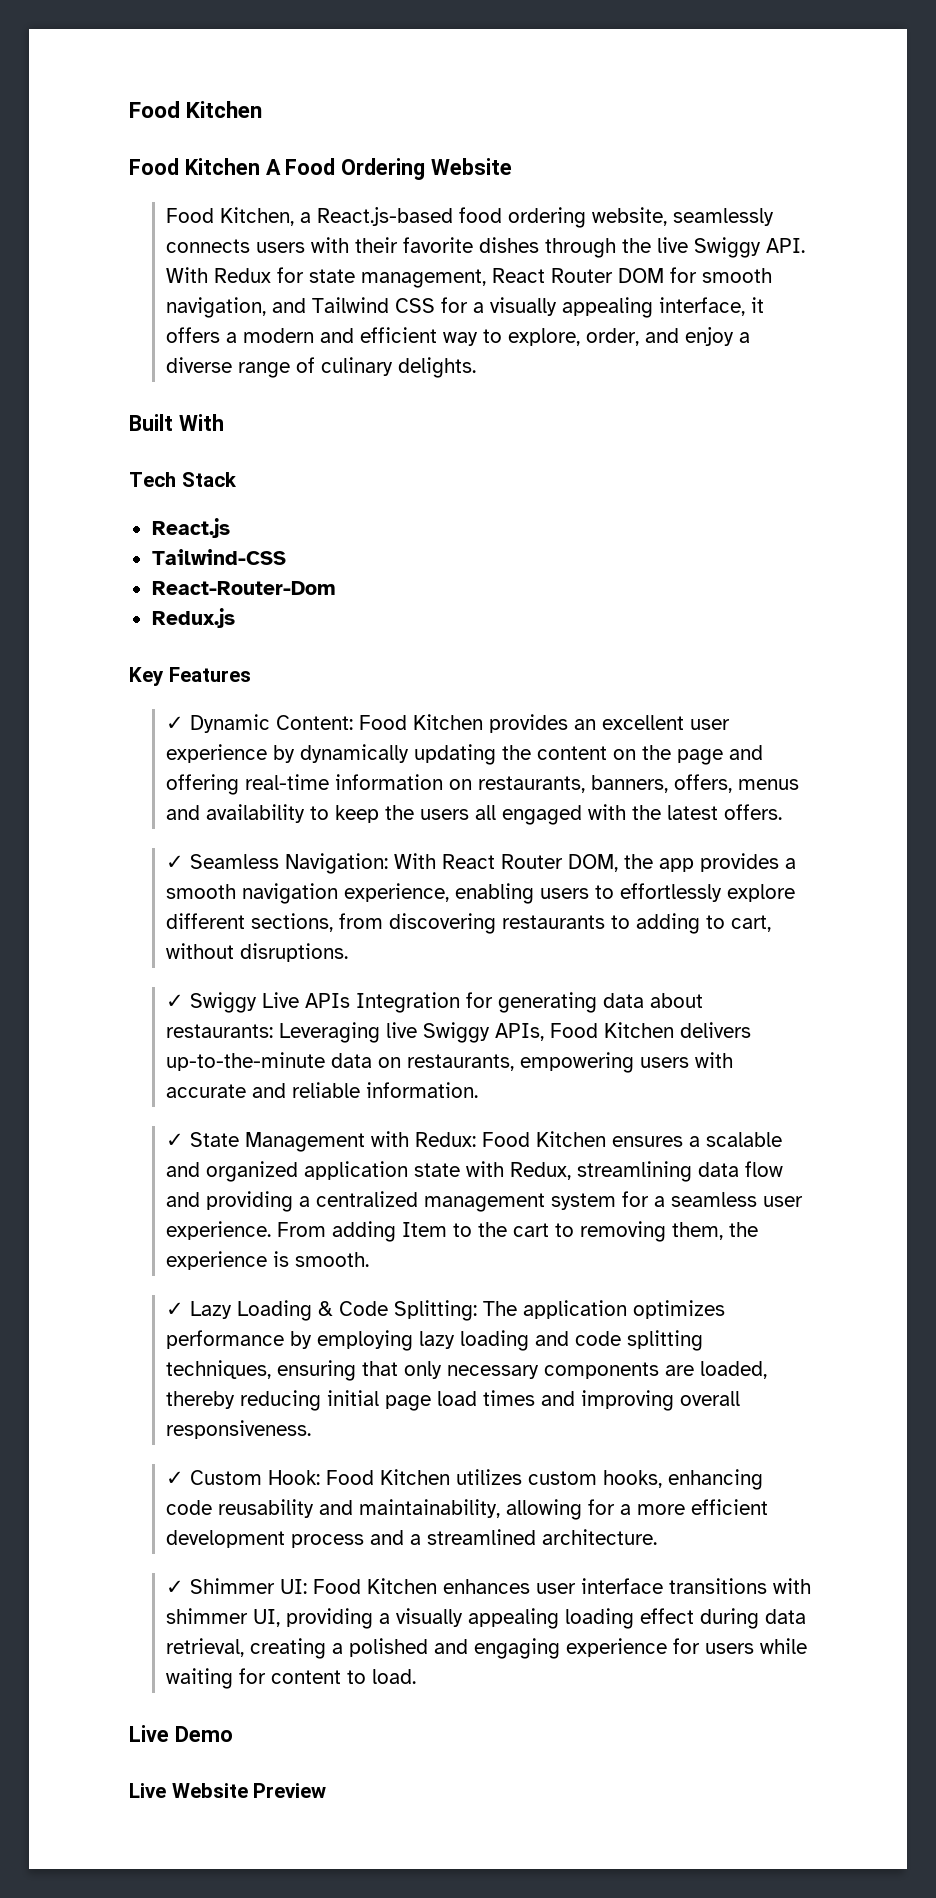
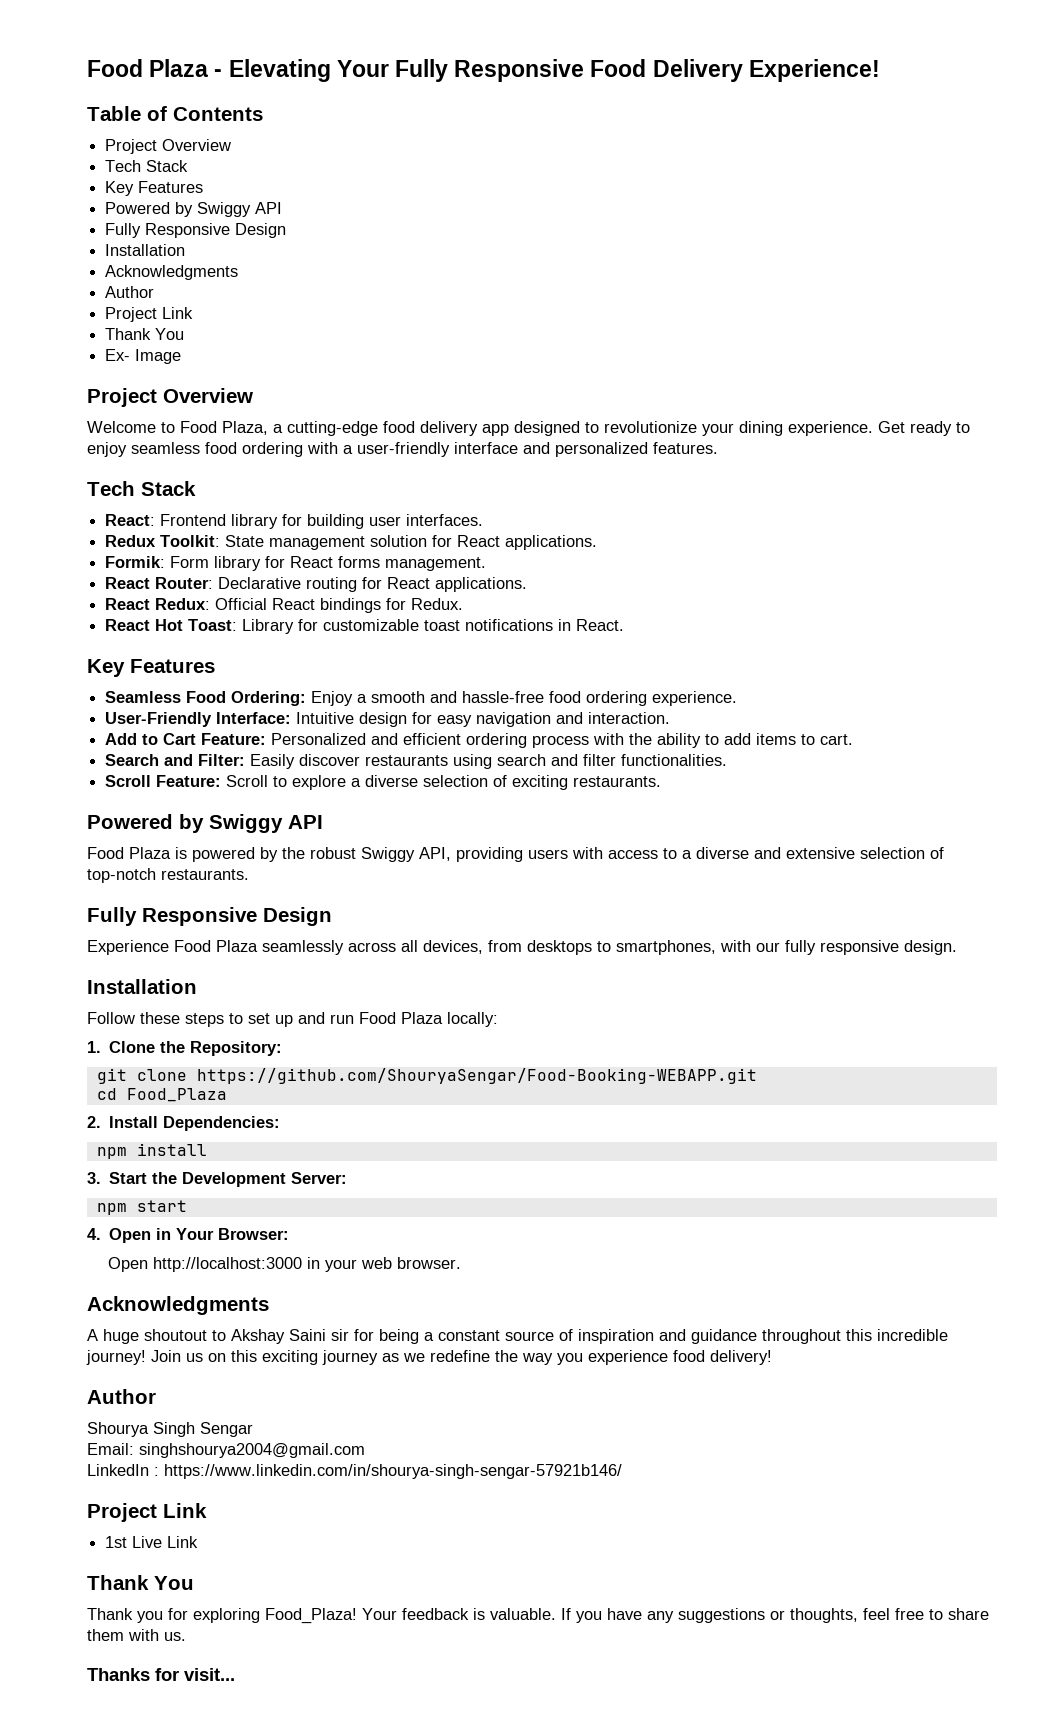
[129,101,263,118] [129,158,513,180] [166,207,775,228] [166,237,806,258] [166,267,773,288] [166,297,765,318] [166,327,751,346] [166,357,477,378] [129,414,224,431] [129,472,237,487] [151,518,230,538] [151,549,286,565] [151,581,336,595] [151,608,235,628] [129,667,251,686] [166,714,731,733] [166,744,764,765] [166,774,800,795] [166,804,783,825] [166,853,797,874] [166,883,796,904] [166,913,772,934] [166,943,349,962] [166,992,704,1013] [166,1022,752,1043] [166,1052,734,1073] [166,1082,479,1098] [166,1131,783,1152] [166,1161,784,1182] [166,1191,804,1212] [166,1221,759,1242] [166,1251,370,1270] [166,1300,726,1321] [166,1330,704,1351] [166,1360,768,1381] [166,1390,741,1411] [166,1420,312,1439] [166,1469,764,1490] [166,1499,769,1520] [166,1529,658,1548] [166,1578,812,1594] [166,1608,807,1629] [166,1638,808,1659] [166,1668,417,1689] [129,1725,233,1742] [129,1783,327,1798] Food Kitchen // Food Kitchen A Food Ordering Website // Food Kitchen, a React.js-based food ordering website, seamlessly connects users with their favorite dishes through the live Swiggy API. With Redux for state management, React Router DOM for smooth navigation, and Tailwind CSS for a visually appealing interface, it offers a modern and efficient way to explore, order, and enjoy a diverse range of culinary delights. // Built With // Tech Stack // React.js // Tailwind-CSS // React-Router-Dom // Redux.js // Key Features // ✓ Dynamic Content: Food Kitchen provides an excellent user experience by dynamically updating the content on the page and offering real-time information on restaurants, banners, offers, menus and availability to keep the users all engaged with the latest offers. // ✓ Seamless Navigation: With React Router DOM, the app provides a smooth navigation experience, enabling users to effortlessly explore different sections, from discovering restaurants to adding to cart, without disruptions. // ✓ Swiggy Live APIs Integration for generating data about restaurants: Leveraging live Swiggy APIs, Food Kitchen delivers up-to-the-minute data on restaurants, empowering users with accurate and reliable information. // ✓ State Management with Redux: Food Kitchen ensures a scalable and organized application state with Redux, streamlining data flow and providing a centralized management system for a seamless user experience. From adding Item to the cart to removing them, the experience is smooth. // ✓ Lazy Loading & Code Splitting: The application optimizes performance by employing lazy loading and code splitting techniques, ensuring that only necessary components are loaded, thereby reducing initial page load times and improving overall responsiveness. // ✓ Custom Hook: Food Kitchen utilizes custom hooks, enhancing code reusability and maintainability, allowing for a more efficient development process and a streamlined architecture. // ✓ Shimmer UI: Food Kitchen enhances user interface transitions with shimmer UI, providing a visually appealing loading effect during data retrieval, creating a polished and engaging experience for users while waiting for content to load. // Live Demo // Live Website Preview -> [87,59,880,82] [87,106,263,121] [105,139,232,154] [105,160,189,172] [105,181,204,196] [105,202,283,217] [105,223,287,238] [105,244,186,256] [105,265,239,280] [105,286,155,298] [105,307,194,322] [105,328,185,340] [105,349,182,364] [87,388,253,407] [87,421,970,436] [87,442,718,457] [87,481,196,496] [105,514,484,529] [105,535,598,550] [105,556,487,571] [105,577,528,592] [105,598,464,613] [105,619,625,634] [87,659,215,677] [105,691,738,706] [105,712,671,727] [105,733,854,748] [105,754,728,769] [105,775,662,790] [87,814,323,833] [87,847,944,862] [87,868,249,883] [87,907,332,926] [87,940,957,955] [87,979,197,994] [87,1012,498,1027] [87,1041,283,1056] [96,1068,757,1084] [96,1088,227,1102] [87,1116,281,1131] [96,1143,207,1159] [87,1172,348,1187] [96,1200,187,1215] [87,1228,290,1243] [107,1257,461,1272] [87,1296,269,1315] [87,1329,948,1344] [86,1350,772,1365] [87,1389,156,1404] [87,1422,253,1437] [87,1443,365,1458] [87,1464,622,1479] [87,1503,207,1522] [105,1536,199,1548] [87,1575,194,1590] [87,1608,989,1624] [87,1629,186,1641] [87,1668,235,1681] Food Plaza - Elevating Your Fully Responsive Food Delivery Experience! // Table of Contents // Project Overview // Tech Stack // Key Features // Powered by Swiggy API // Fully Responsive Design // Installation // Acknowledgments // Author // Project Link // Thank You // Ex- Image // Project Overview // Welcome to Food Plaza, a cutting-edge food delivery app designed to revolutionize your dining experience. Get ready to enjoy seamless food ordering with a user-friendly interface and personalized features. // Tech Stack // React: Frontend library for building user interfaces. // Redux Toolkit: State management solution for React applications. // Formik: Form library for React forms management. // React Router: Declarative routing for React applications. // React Redux: Official React bindings for Redux. // React Hot Toast: Library for customizable toast notifications in React. // Key Features // Seamless Food Ordering: Enjoy a smooth and hassle-free food ordering experience. // User-Friendly Interface: Intuitive design for easy navigation and interaction. // Add to Cart Feature: Personalized and efficient ordering process with the ability to add items to cart. // Search and Filter: Easily discover restaurants using search and filter functionalities. // Scroll Feature: Scroll to explore a diverse selection of exciting restaurants. // Powered by Swiggy API // Food Plaza is powered by the robust Swiggy API, providing users with access to a diverse and extensive selection of top-notch restaurants. // Fully Responsive Design // Experience Food Plaza seamlessly across all devices, from desktops to smartphones, with our fully responsive design. // Installation // Follow these steps to set up and run Food Plaza locally: // 1. Clone the Repository: // git clone https://github.com/ShouryaSengar/Food-Booking-WEBAPP.git // cd Food_Plaza // 2. Install Dependencies: // npm install // 3. Start the Development Server: // npm start // 4. Open in Your Browser: // Open http://localhost:3000 in your web browser. // Acknowledgments // A huge shoutout to Akshay Saini sir for being a constant source of inspiration and guidance throughout this incredible journey! Join us on this exciting journey as we redefine the way you experience food delivery! // Author // Shourya Singh Sengar // Email: singhshourya2004@gmail.com // LinkedIn : https://www.linkedin.com/in/shourya-singh-sengar-57921b146/ // Project Link // 1st Live Link // Thank You // Thank you for exploring Food_Plaza! Your feedback is valuable. If you have any suggestions or thoughts, feel free to share them with us. // Thanks for visit...

